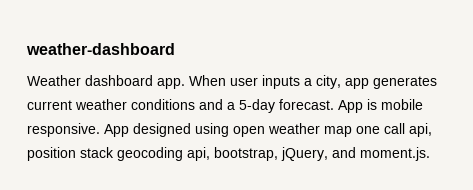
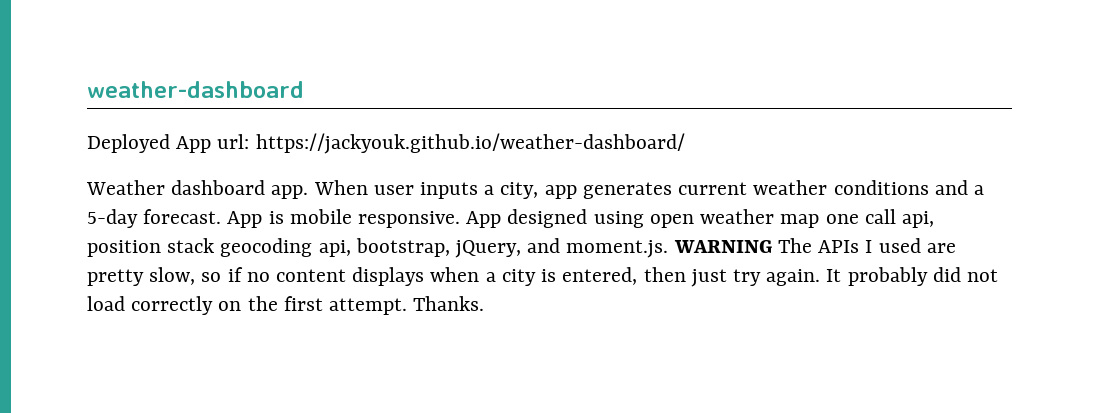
(175, 49) none -> [87,133,685,154] // Deployed App url: https://jackyouk.github.io/weather-dashboard/
(430, 154) none -> [673,238,956,253] [87,267,998,287] [87,296,485,315] WARNING The APIs I used are pretty slow, so if no content displays when a city is entered, then just try again. It probably did not load correctly on the first attempt. Thanks.

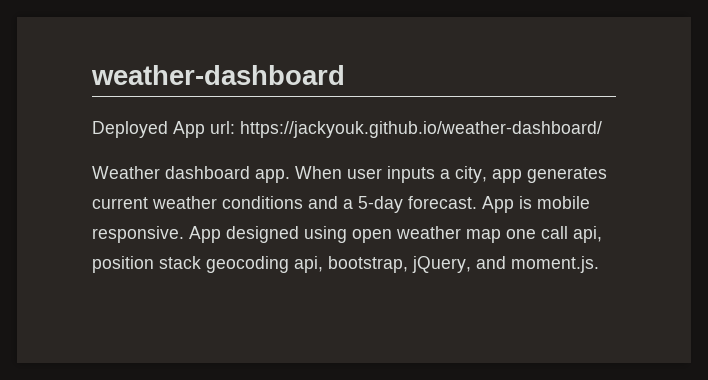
[673,238,956,253] [87,267,998,287] [87,296,485,315] WARNING The APIs I used are pretty slow, so if no content displays when a city is entered, then just try again. It probably did not load correctly on the first attempt. Thanks. -> (599, 264) none

